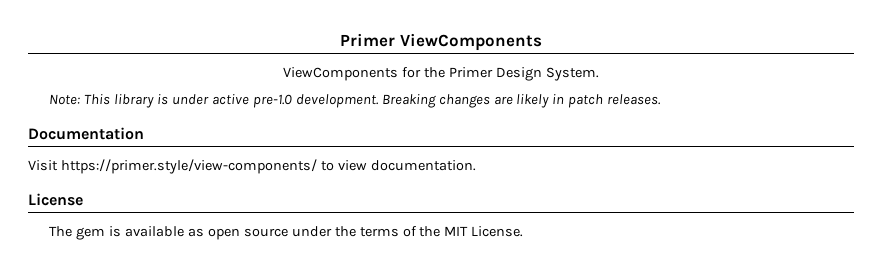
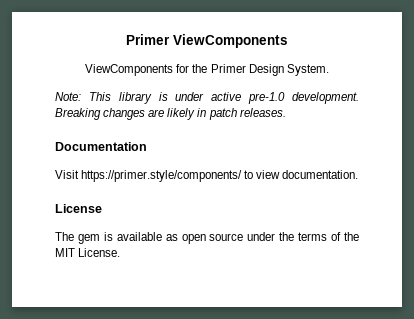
[60,159,317,174] https://primer.style/view-components/ -> [81,170,243,182] https://primer.style/components/

